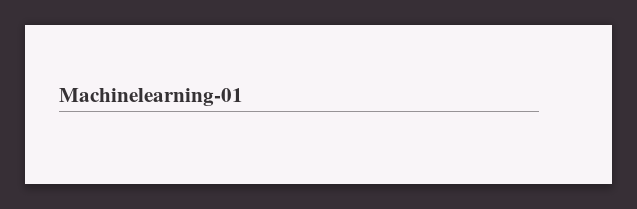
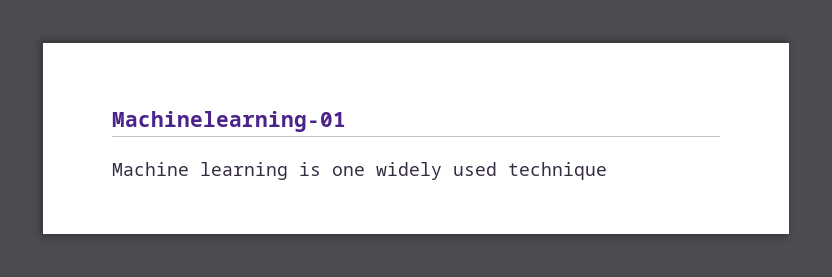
(243, 97) none -> [112,162,607,180] // Machine learning is one widely used technique

